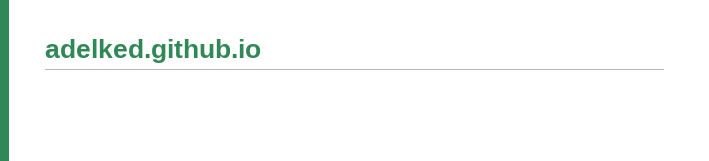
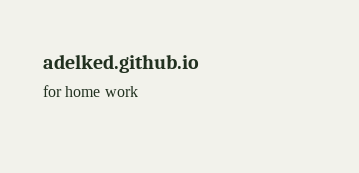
(261, 51) none -> [43,85,138,97] // for home work

